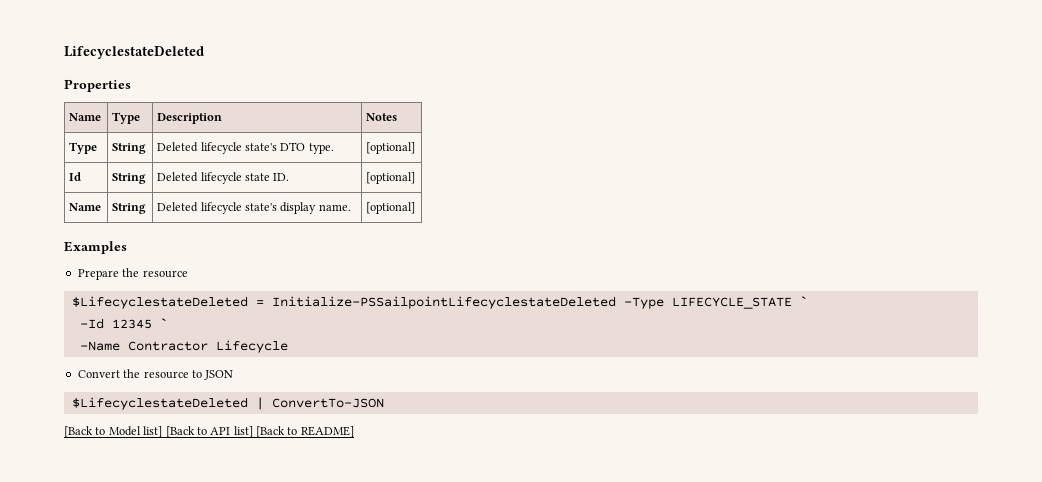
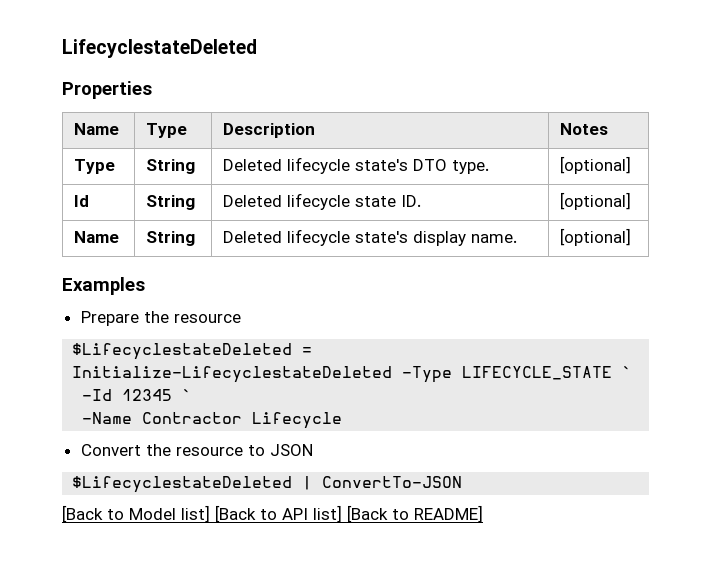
[271,296,616,309] Initialize-PSSailpointLifecyclestateDeleted -> [72,366,393,383] Initialize-LifecyclestateDeleted

